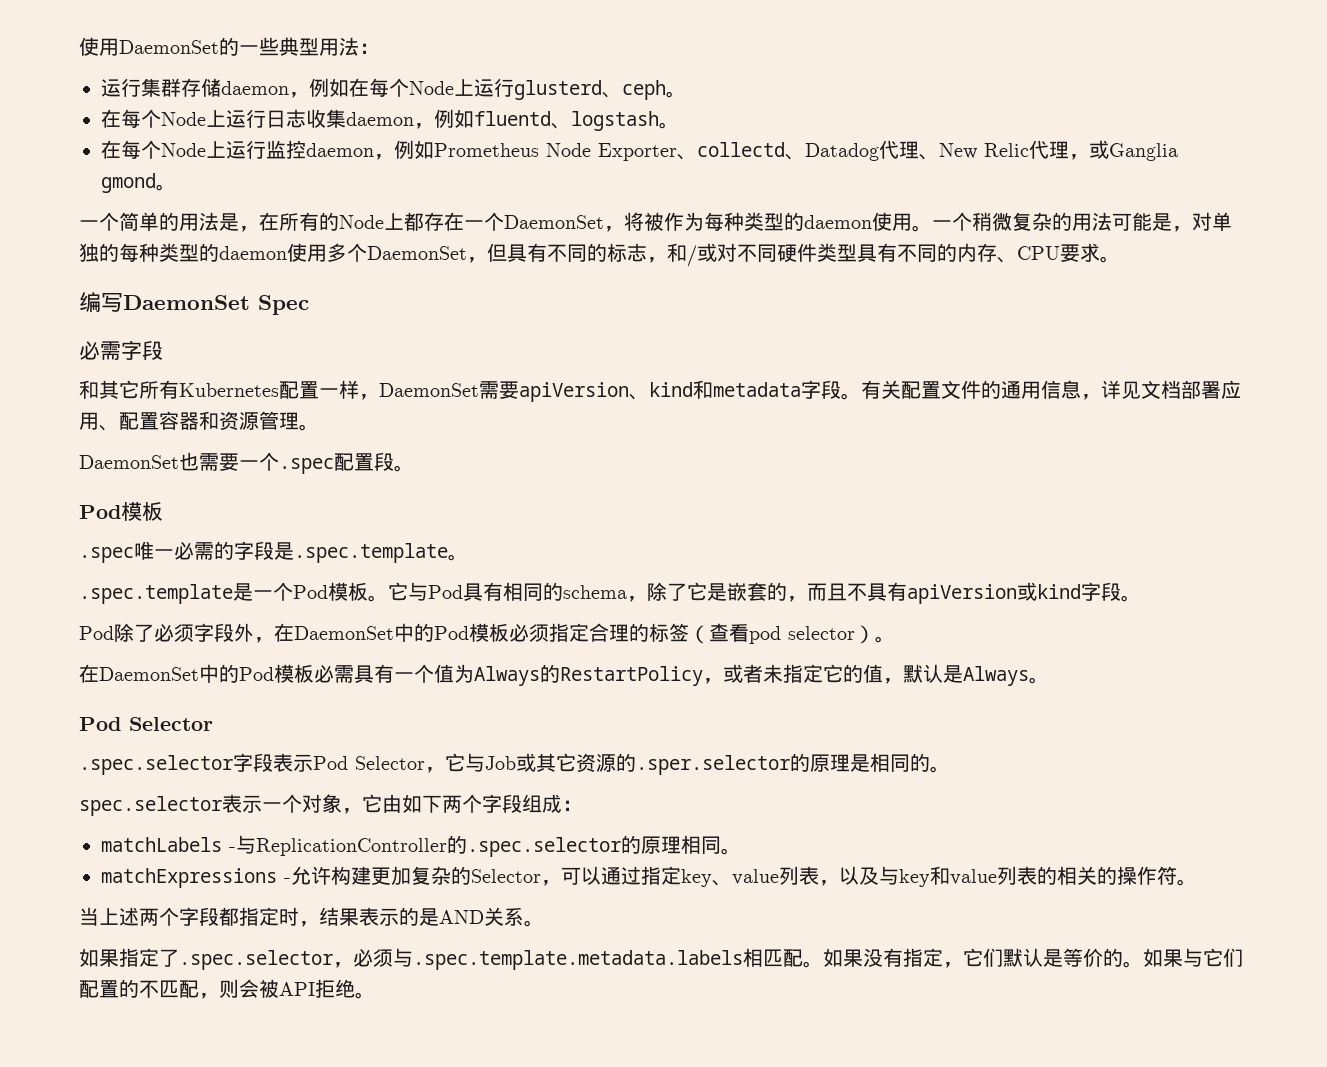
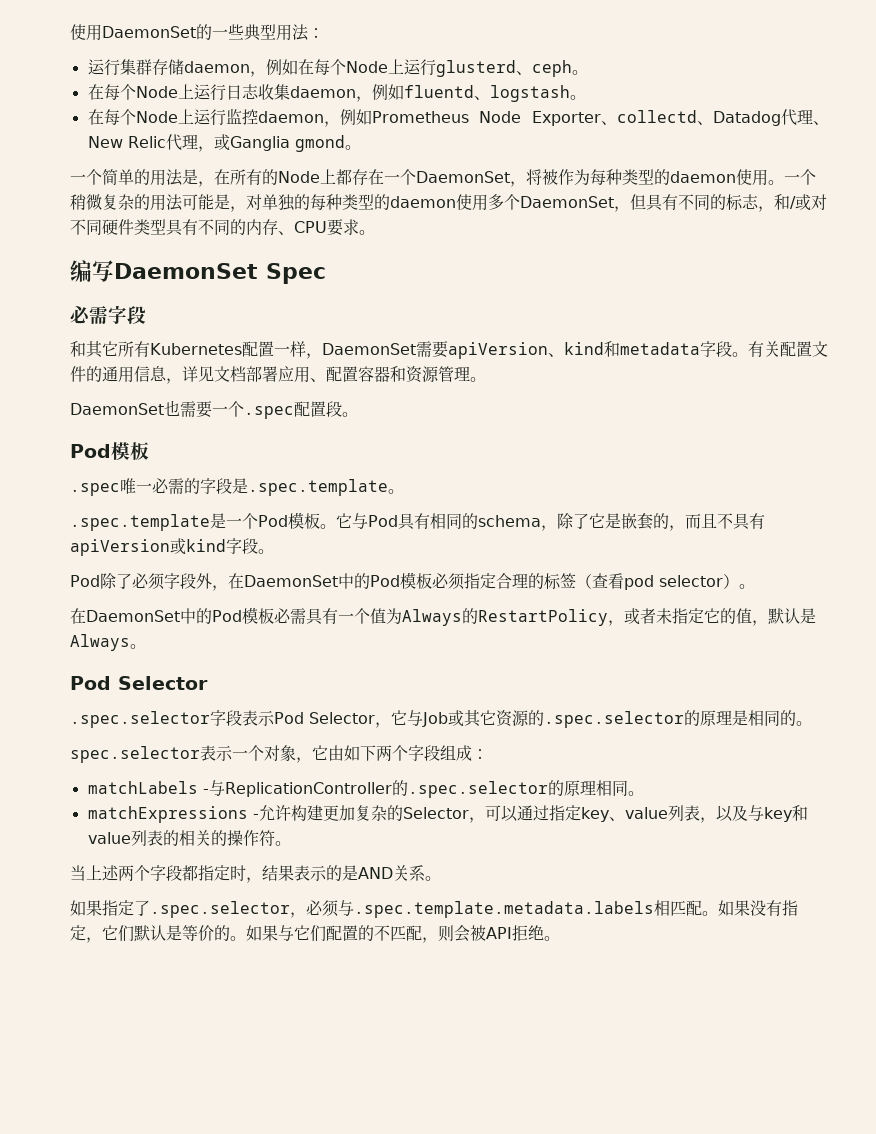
[636,755,790,775] .sper.selector -> [544,711,684,728] .spec.selector

